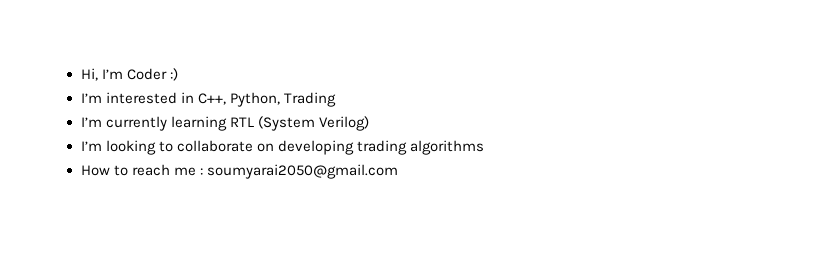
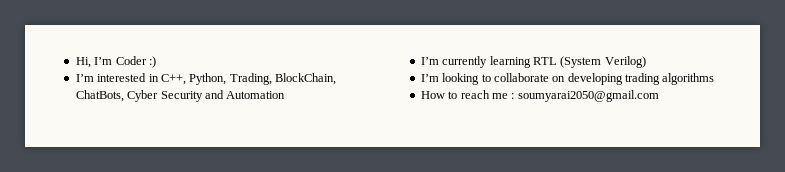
[283,92,336,107] Trading -> [229,73,336,85] [75,90,286,102] Trading, BlockChain, ChatBots, Cyber Security and Automation

